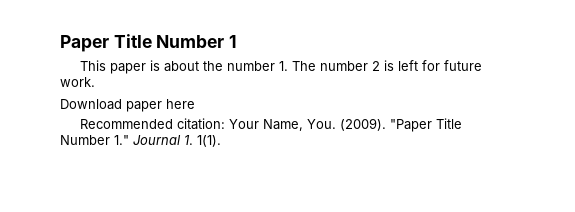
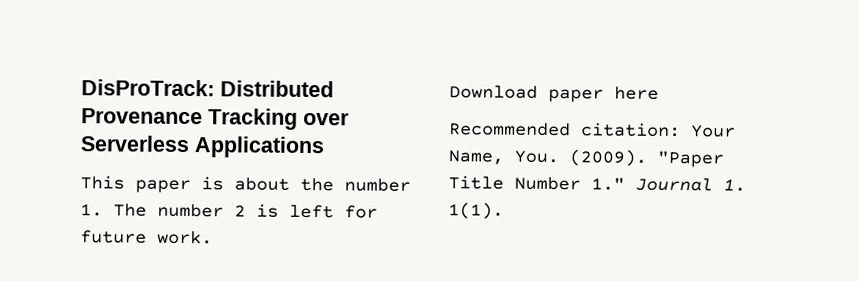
[60,34,238,52] Paper Title Number 1 -> [81,79,334,98] [81,108,350,130] [80,135,325,159] DisProTrack: Distributed Provenance Tracking over Serverless Applications

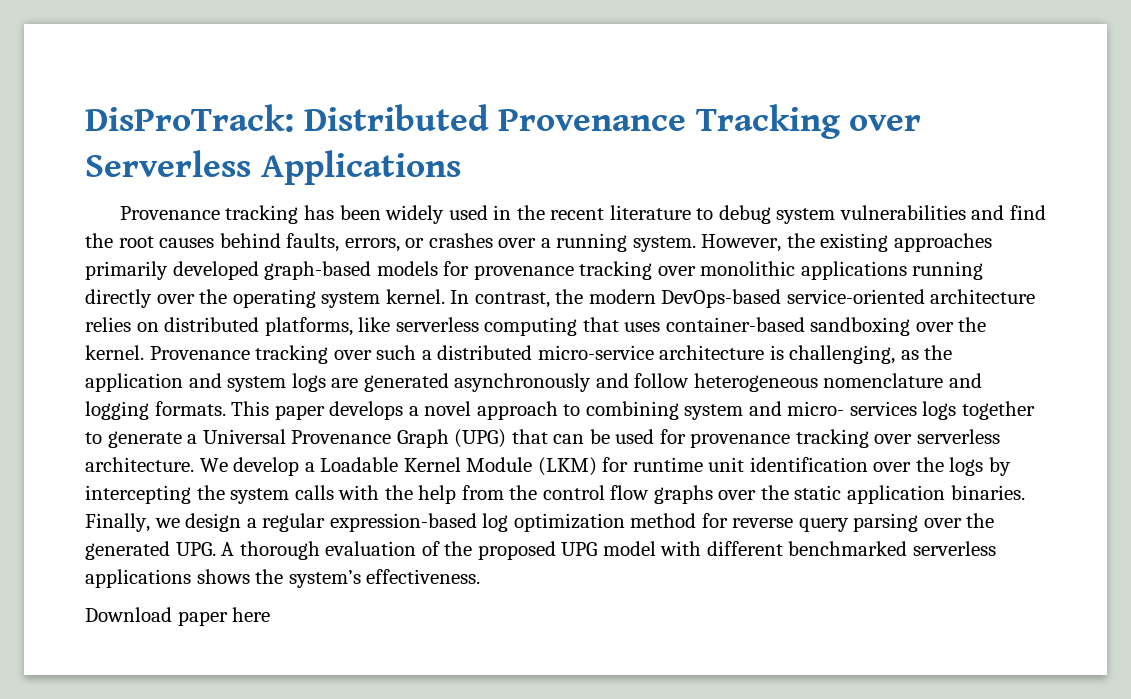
[80,175,411,194] [80,203,378,219] [80,230,213,245] [449,85,659,103] [449,122,736,138] [448,149,724,168] [448,175,746,192] [448,202,504,220] This paper is about the number 1. The number 2 is left for future work. // Download paper here // Recommended citation: Your Name, You. (2009). "Paper Title Number 1." Journal 1. 1(1). -> [119,205,1046,224] [85,233,993,252] [85,261,984,280] [85,289,1036,308] [85,317,987,336] [85,345,953,364] [85,373,982,392] [85,401,1036,420] [85,429,1001,448] [85,457,1012,476] [85,485,1025,504] [85,513,995,532] [85,541,996,560] [85,569,481,588] [85,607,271,626] Provenance tracking has been widely used in the recent literature to debug system vulnerabilities and find the root causes behind faults, errors, or crashes over a running system. However, the existing approaches primarily developed graph-based models for provenance tracking over monolithic applications running directly over the operating system kernel. In contrast, the modern DevOps-based service-oriented architecture relies on distributed platforms, like serverless computing that uses container-based sandboxing over the kernel. Provenance tracking over such a distributed micro-service architecture is challenging, as the application and system logs are generated asynchronously and follow heterogeneous nomenclature and logging formats. This paper develops a novel approach to combining system and micro- services logs together to generate a Universal Provenance Graph (UPG) that can be used for provenance tracking over serverless architecture. We develop a Loadable Kernel Module (LKM) for runtime unit identification over the logs by intercepting the system calls with the help from the control flow graphs over the static application binaries. Finally, we design a regular expression-based log optimization method for reverse query parsing over the generated UPG. A thorough evaluation of the proposed UPG model with different benchmarked serverless applications shows the system’s effectiveness. // Download paper here

